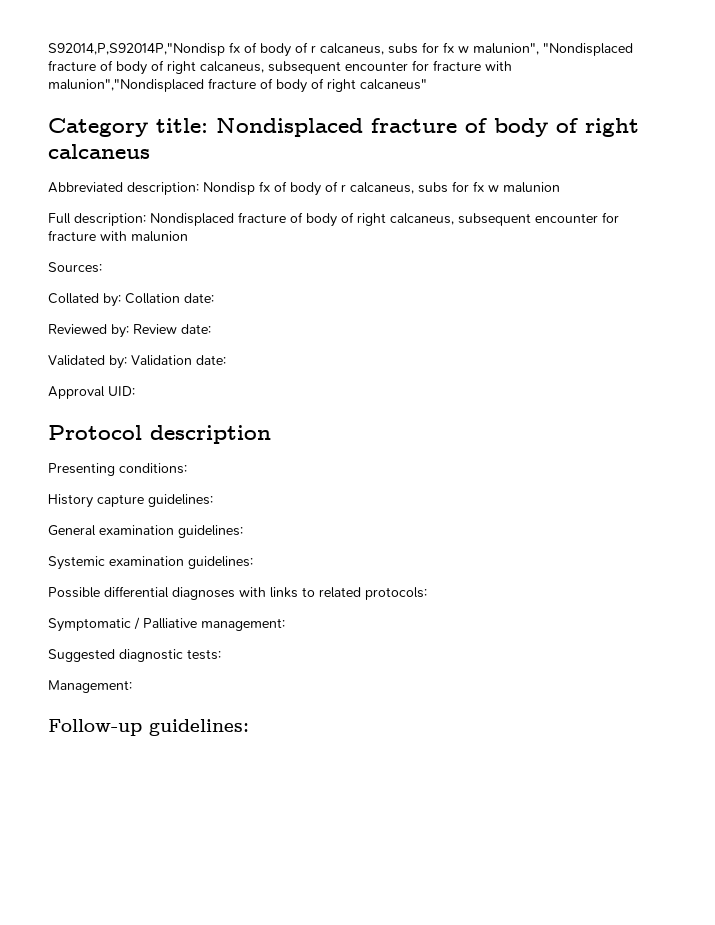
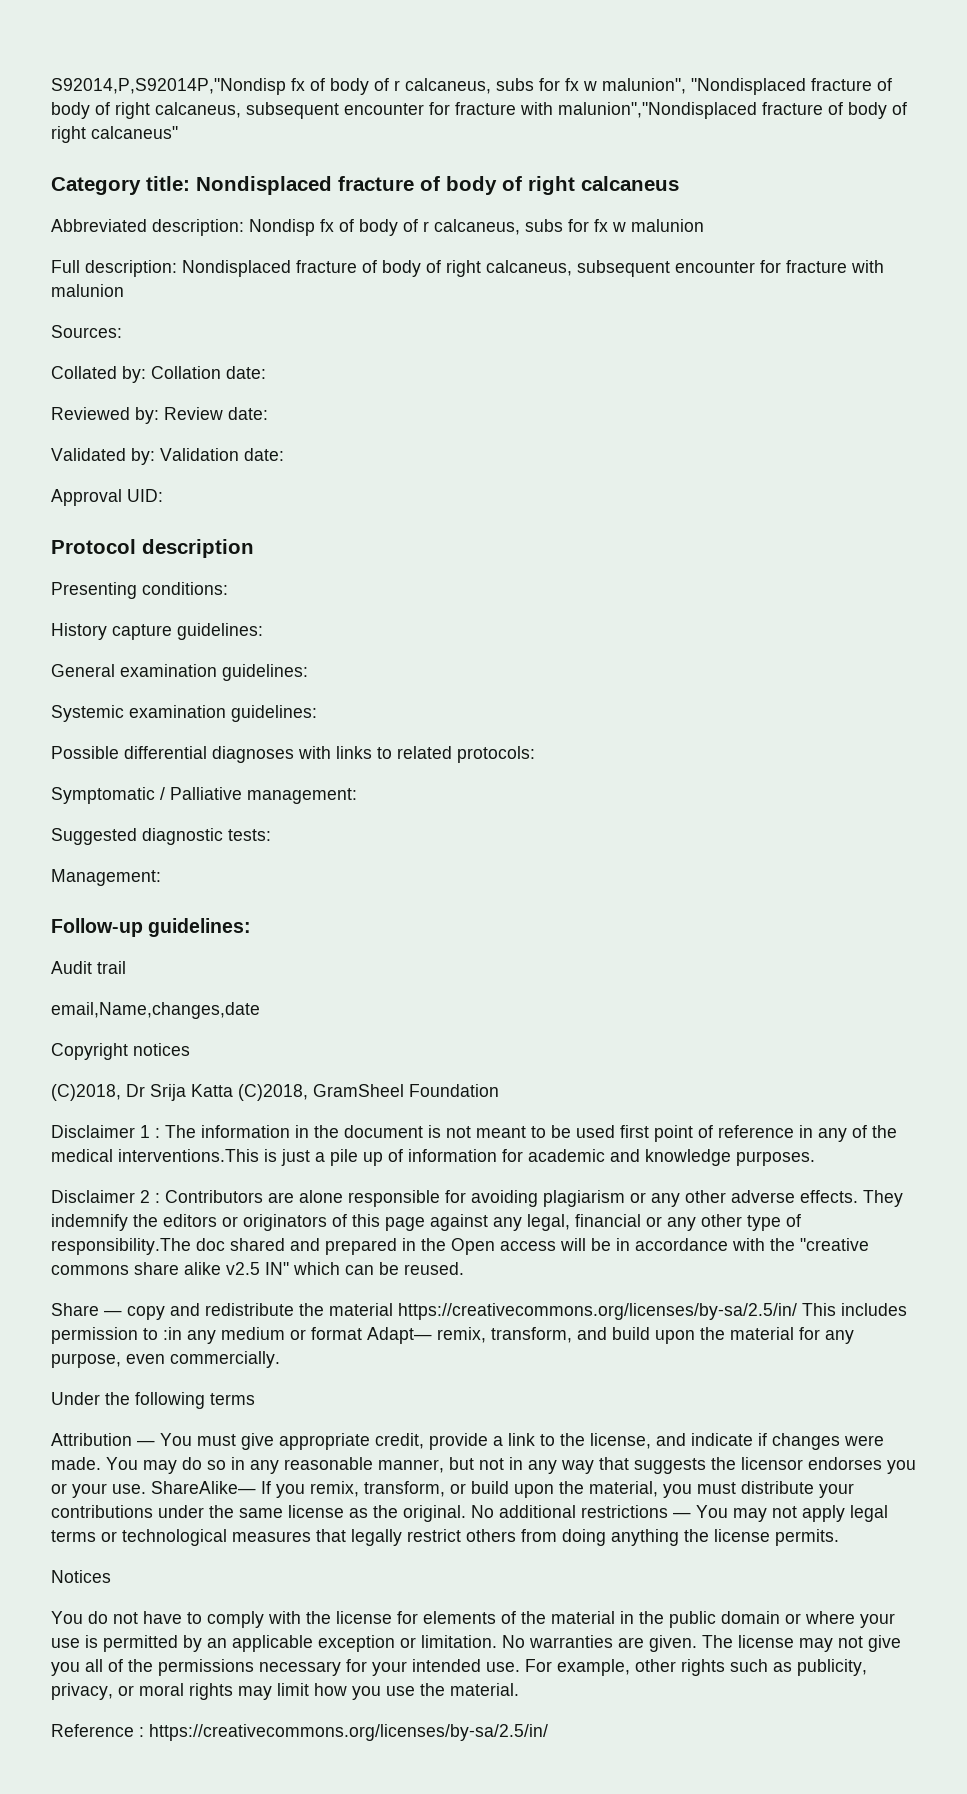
(249, 727) none -> [51,961,126,974] [51,1002,260,1019] [51,1043,190,1060] [51,1084,499,1101] [51,1125,897,1142] [51,1149,815,1166] [51,1190,903,1207] [51,1214,801,1231] [51,1238,869,1255] [51,1262,464,1275] [51,1303,907,1320] [51,1327,854,1344] [51,1351,280,1368] [51,1392,255,1409] [51,1433,884,1450] [51,1457,916,1474] [51,1481,854,1498] [51,1505,888,1522] [51,1529,839,1546] [51,1570,111,1583] [51,1611,895,1628] [51,1635,901,1652] [51,1659,867,1676] [51,1683,519,1700] [51,1724,548,1741] // Audit trail // email,Name,changes,date // Copyright notices // (C)2018, Dr Srija Katta (C)2018, GramSheel Foundation // Disclaimer 1 : The information in the document is not meant to be used first point of reference in any of the medical interventions.This is just a pile up of information for academic and knowledge purposes. // Disclaimer 2 : Contributors are alone responsible for avoiding plagiarism or any other adverse effects. They indemnify the editors or originators of this page against any legal, financial or any other type of responsibility.The doc shared and prepared in the Open access will be in accordance with the "creative commons share alike v2.5 IN" which can be reused. // Share — copy and redistribute the material https://creativecommons.org/licenses/by-sa/2.5/in/ This includes permission to :in any medium or format Adapt— remix, transform, and build upon the material for any purpose, even commercially. // Under the following terms // Attribution — You must give appropriate credit, provide a link to the license, and indicate if changes were made. You may do so in any reasonable manner, but not in any way that suggests the licensor endorses you or your use. ShareAlike— If you remix, transform, or build upon the material, you must distribute your contributions under the same license as the original. No additional restrictions — You may not apply legal terms or technological measures that legally restrict others from doing anything the license permits. // Notices // You do not have to comply with the license for elements of the material in the public domain or where your use is permitted by an applicable exception or limitation. No warranties are given. The license may not give you all of the permissions necessary for your intended use. For example, other rights such as publicity, privacy, or moral rights may limit how you use the material. // Reference : https://creativecommons.org/licenses/by-sa/2.5/in/

